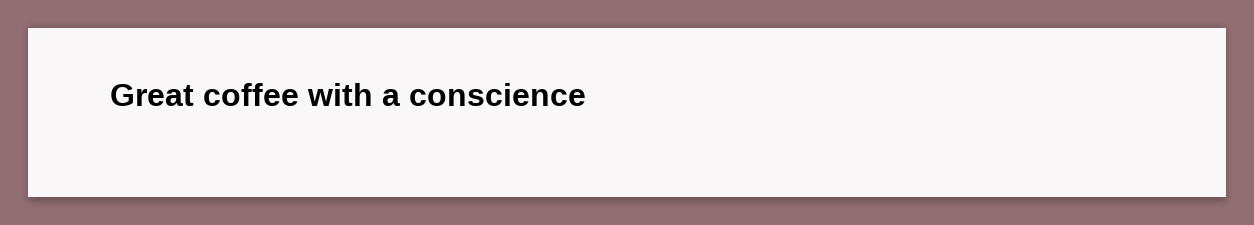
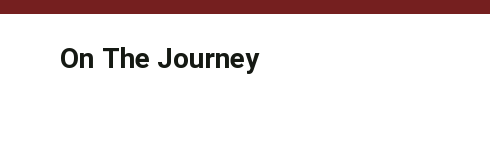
[110,83,586,106] Great coffee with a conscience -> [60,47,261,74] On The Journey

